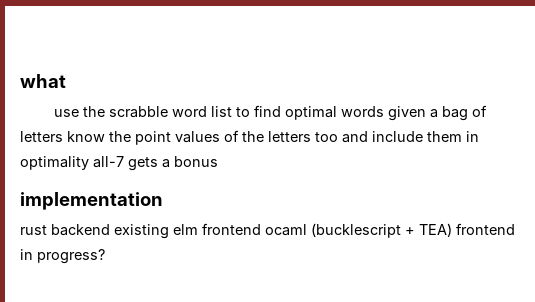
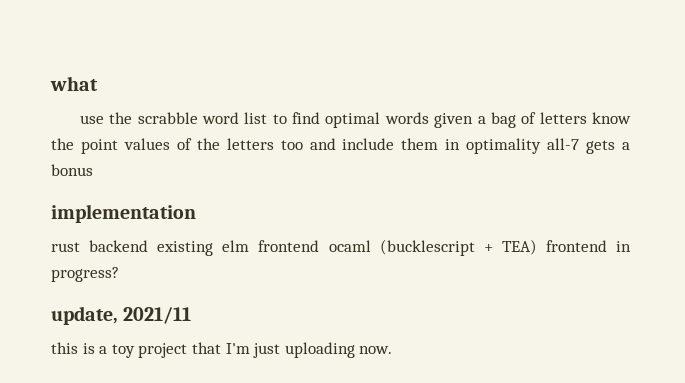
(105, 256) none -> [51,306,192,325] [51,342,393,358] // update, 2021/11 // this is a toy project that I'm just uploading now.

